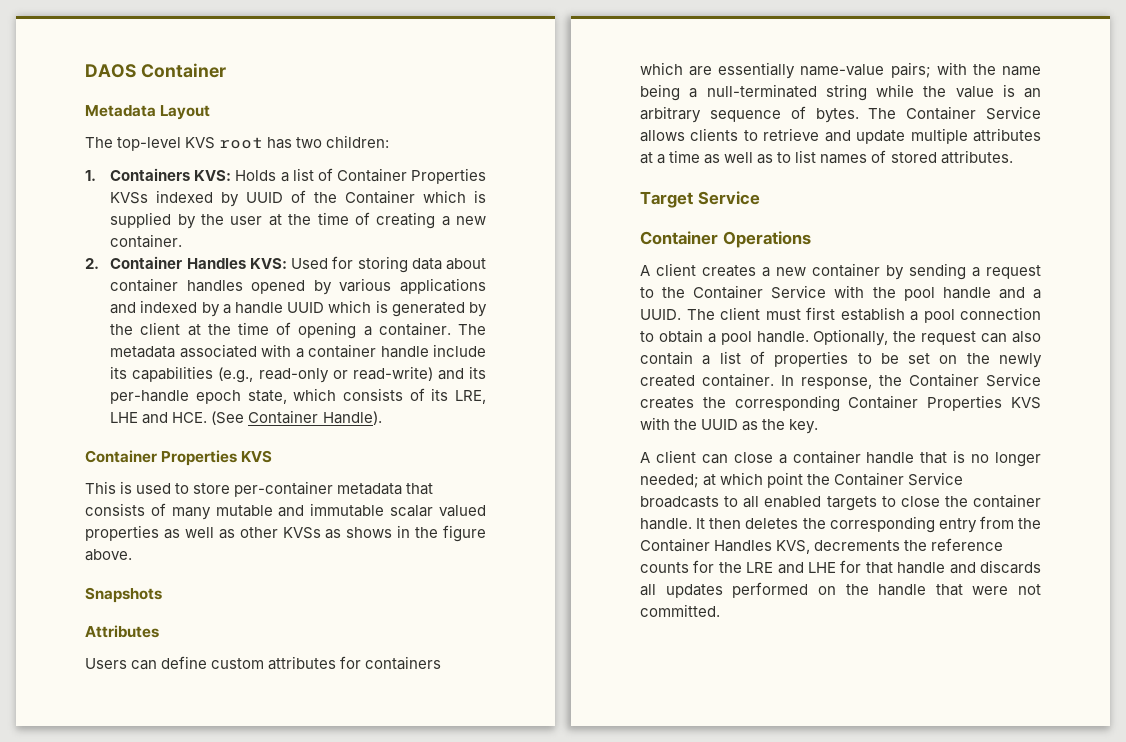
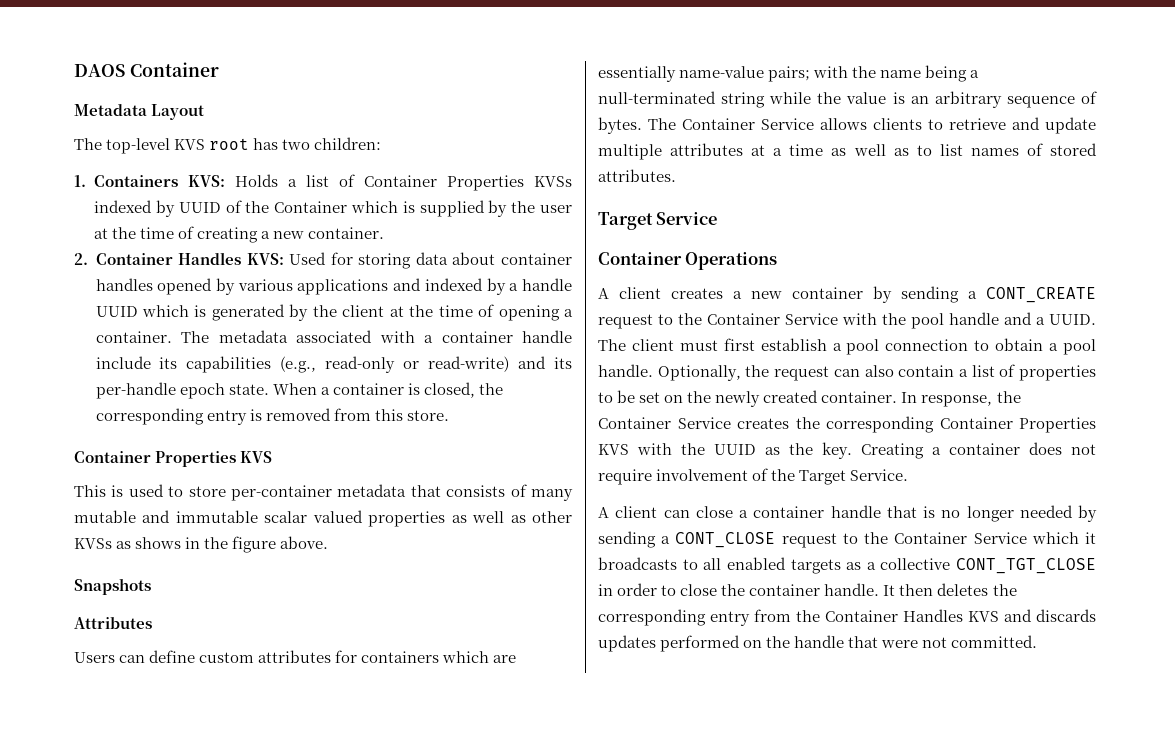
[247,388,486,404] [110,410,382,425] state, which consists of its LRE, LHE and HCE. (See Container Handle). -> [228,382,503,398] [95,408,449,425] state. When a container is closed, the corresponding entry is removed from this store.
(980, 272) none -> [986,287,1096,303] CONT_CREATE
(819, 426) none -> [861,442,1096,459] [598,468,909,485] Creating a container does not require involvement of the Target Service.
[640,472,964,488] needed; at which point the Container Service -> [1019,505,1097,522] [598,531,1096,548] needed by sending a CONT_CLOSE request to the Container Service which it
(877, 503) none -> [846,558,1096,574] [598,583,658,596] as a collective CONT_TGT_CLOSE in order
[776,538,1004,554] [640,560,946,574] KVS, decrements the reference counts for the LRE and LHE for that handle -> [968,611,999,622] KVS
[640,584,656,596] all -> (1096, 615) none

